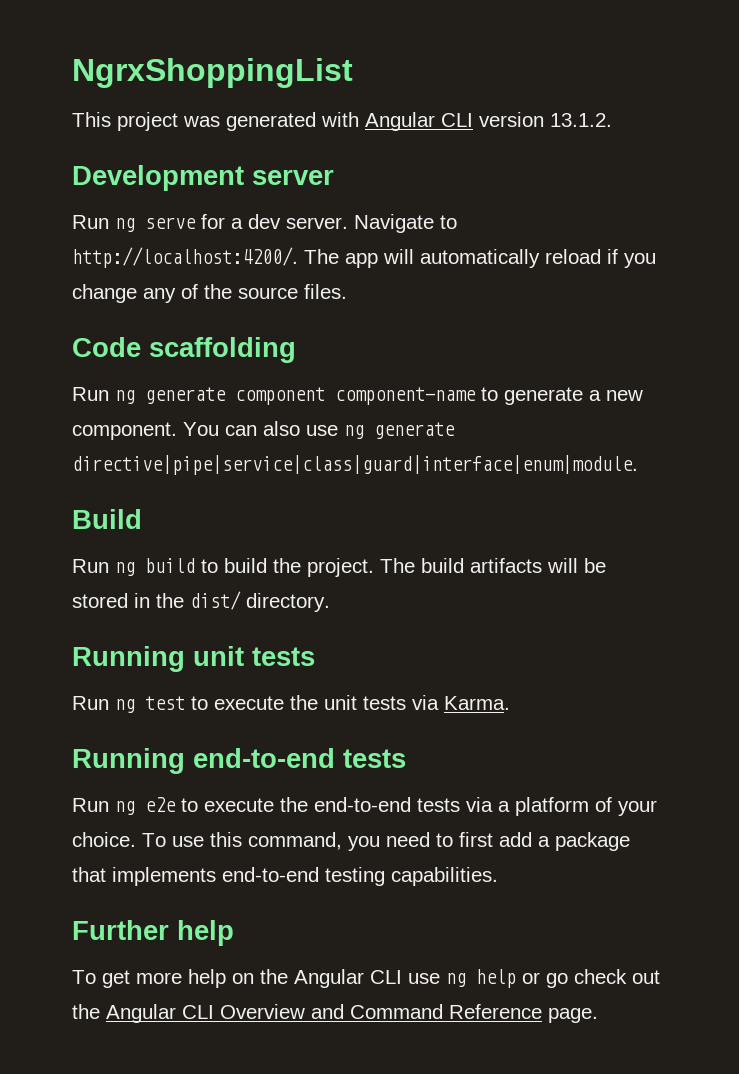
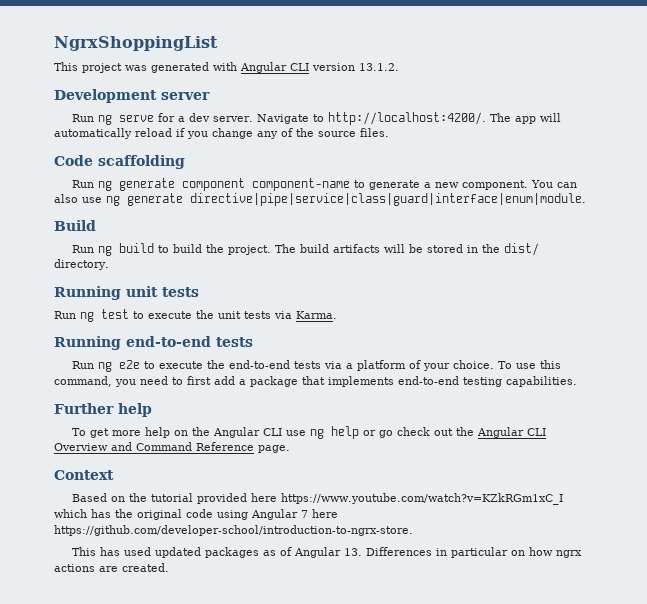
(598, 1015) none -> [54,470,114,480] [71,493,563,505] [54,509,338,520] [54,525,413,536] [71,547,582,558] [54,563,169,572] // Context // Based on the tutorial provided here https://www.youtube.com/watch?v=KZkRGm1xC_I which has the original code using Angular 7 here https://github.com/developer-school/introduction-to-ngrx-store. // This has used updated packages as of Angular 13. Differences in particular on how ngrx actions are created.

